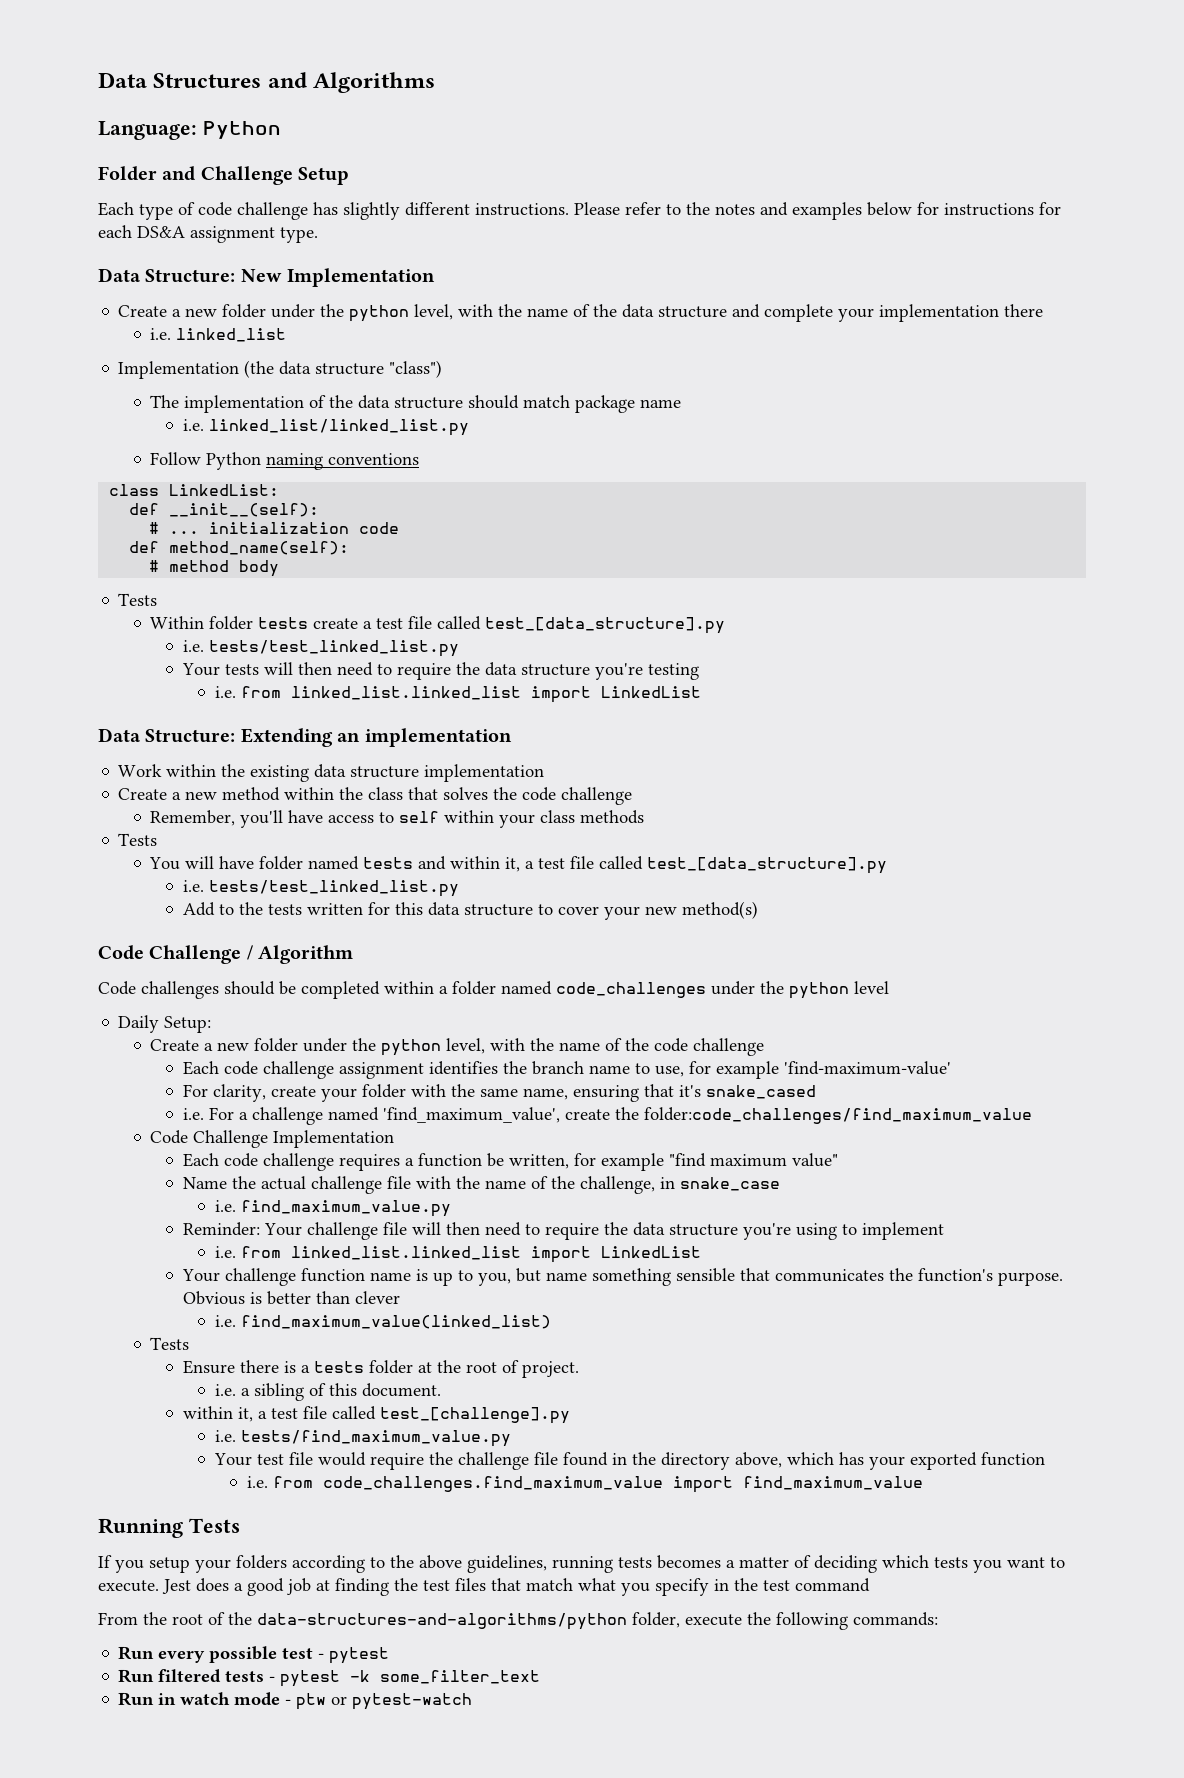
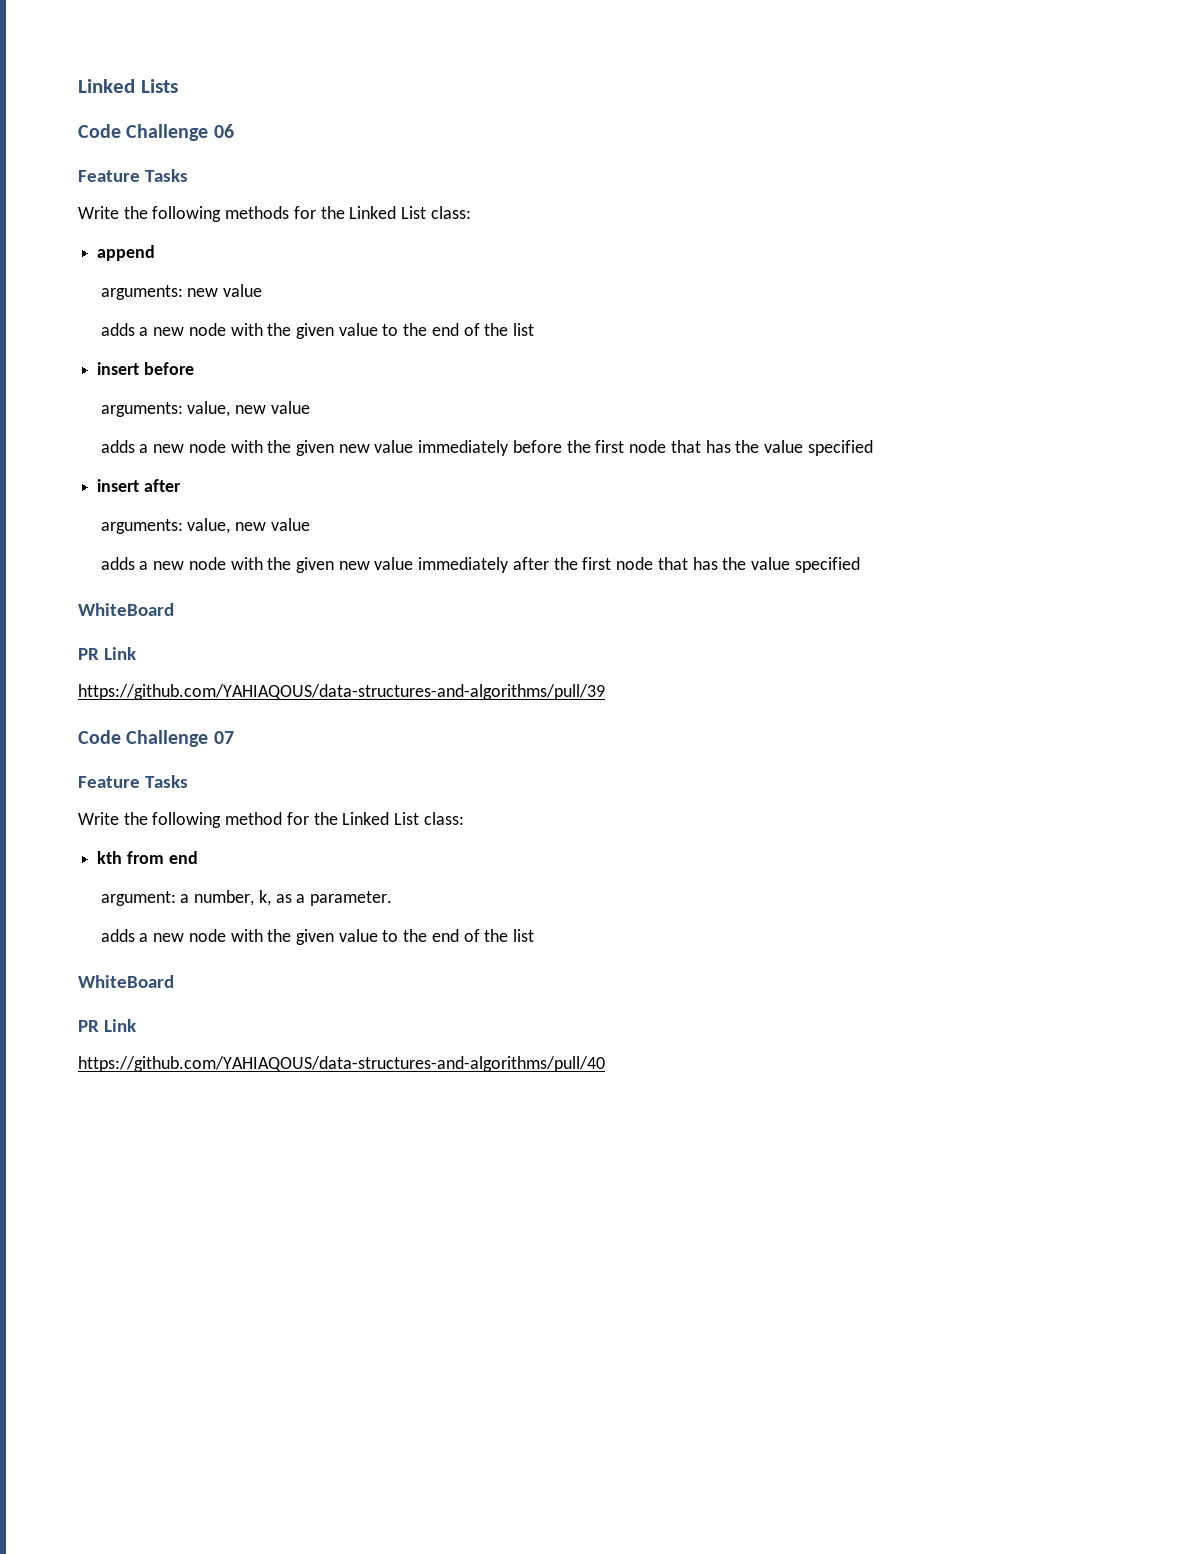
[98,72,436,93] [98,121,281,140] [98,166,350,185] [98,202,1061,220] [98,225,318,243] [98,268,436,287] [118,304,1044,322] [150,328,287,342] [118,360,443,379] [150,395,682,413] [182,419,469,436] [150,452,420,470] [109,484,280,496] [129,503,320,517] [149,522,400,534] [129,541,350,555] [149,560,280,577] [118,593,158,606] [150,616,726,634] [182,640,459,657] [181,662,699,680] [214,686,701,703] [98,728,512,747] [118,764,545,782] [118,787,633,805] [150,810,645,828] [118,833,158,846] [149,856,888,874] [182,880,459,897] [182,901,758,920] [98,945,354,964] [98,981,889,999] [118,1015,212,1033] [150,1038,765,1056] [182,1061,951,1079] [182,1084,816,1102] [182,1107,1032,1125] [150,1130,395,1148] [182,1153,838,1171] [182,1176,780,1194] [214,1200,451,1217] [182,1222,944,1240] [214,1246,701,1263] [181,1268,1063,1286] [182,1291,400,1305] [214,1315,551,1329] [150,1337,190,1350] [182,1360,579,1378] [214,1383,441,1401] [182,1406,570,1424] [214,1430,511,1447] [213,1452,1045,1470] [246,1476,923,1493] [98,1518,240,1538] [98,1555,1065,1573] [98,1578,870,1596] [98,1612,938,1630] [118,1646,390,1664] [118,1669,541,1687] [118,1692,473,1710] Data Structures and Algorithms // Language: Python // Folder and Challenge Setup // Each type of code challenge has slightly different instructions. Please refer to the notes and examples below for instructions for each DS&A assignment type. // Data Structure: New Implementation // Create a new folder under the python level, with the name of the data structure and complete your implementation there // i.e. linked_list // Implementation (the data structure "class") // The implementation of the data structure should match package name // i.e. linked_list/linked_list.py // Follow Python naming conventions // class LinkedList: // def __init__(self): // # ... initialization code // def method_name(self): // # method body // Tests // Within folder tests create a test file called test_[data_structure].py // i.e. tests/test_linked_list.py // Your tests will then need to require the data structure you're testing // i.e. from linked_list.linked_list import LinkedList // Data Structure: Extending an implementation // Work within the existing data structure implementation // Create a new method within the class that solves the code challenge // Remember, you'll have access to self within your class methods // Tests // You will have folder named tests and within it, a test file called test_[data_structure].py // i.e. tests/test_linked_list.py // Add to the tests written for this data structure to cover your new method(s) // Code Challenge / Algorithm // Code challenges should be completed within a folder named code_challenges under the python level // Daily Setup: // Create a new folder under the python level, with the name of the code challenge // Each code challenge assignment identifies the branch name to use, for example 'find-maximum-value' // For clarity, create your folder with the same name, ensuring that it's snake_cased // i.e. For a challenge named 'find_maximum_value', create the folder:code_challenges/find_maximum_value // Code Challenge Implementation // Each code challenge requires a function be written, for example "find maximum value" // Name the actual challenge file with the name of the challenge, in snake_case // i.e. find_maximum_value.py // Reminder: Your challenge file will then need to require the data structure you're using to implement // i.e. from linked_list.linked_list import LinkedList // Your challenge function name is up to you, but name something sensible that communicates the function's purpose. Obvious is better than clever // i.e. find_maximum_value(linked_list) // Tests // Ensure there is a tests folder at the root of project. // i.e. a sibling of this document. // within it, a test file called test_[challenge].py // i.e. tests/find_maximum_value.py // Your test file would require the challenge file found in the directory above, which has your exported function // i.e. from code_challenges.find_maximum_value import find_maximum_value // Running Tests // If you setup your folders according to the above guidelines, running tests becomes a matter of deciding which tests you want to execute. Jest does a good job at finding the test files that match what you specify in the test command // From the root of the data-structures-and-algorithms/python folder, execute the following commands: // Run every possible test - pytest // Run filtered tests - pytest -k some_filter_text // Run in watch mode - ptw or pytest-watch -> [78,79,178,93] [78,124,234,141] [78,169,188,182] [78,206,471,222] [97,245,156,261] [100,284,263,300] [100,323,535,339] [97,362,194,375] [100,401,310,417] [100,440,873,456] [97,479,181,492] [100,518,310,534] [100,557,860,573] [78,603,174,616] [78,647,136,660] [78,684,605,700] [78,730,234,747] [78,775,188,788] [78,812,464,828] [97,851,198,864] [100,890,393,906] [100,929,535,945] [78,975,174,988] [78,1019,136,1032] [78,1056,605,1072] Linked Lists // Code Challenge 06 // Feature Tasks // Write the following methods for the Linked List class: // append // arguments: new value // adds a new node with the given value to the end of the list // insert before // arguments: value, new value // adds a new node with the given new value immediately before the first node that has the value specified // insert after // arguments: value, new value // adds a new node with the given new value immediately after the first node that has the value specified // WhiteBoard // PR Link // https://github.com/YAHIAQOUS/data-structures-and-algorithms/pull/39 // Code Challenge 07 // Feature Tasks // Write the following method for the Linked List class: // kth from end // argument: a number, k, as a parameter. // adds a new node with the given value to the end of the list // WhiteBoard // PR Link // https://github.com/YAHIAQOUS/data-structures-and-algorithms/pull/40

